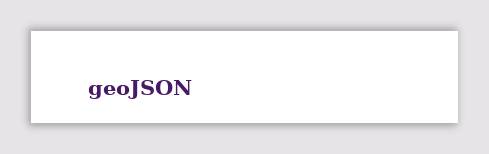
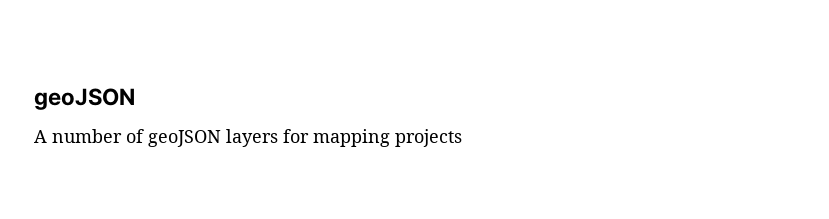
[88,80,192,99] geoJSON -> [34,88,135,110] [34,129,462,147] geoJSON // A number of geoJSON layers for mapping projects

